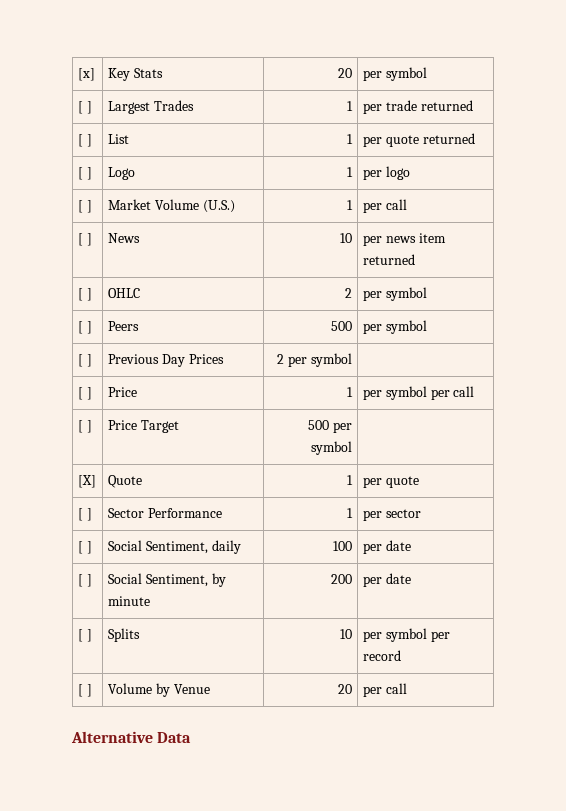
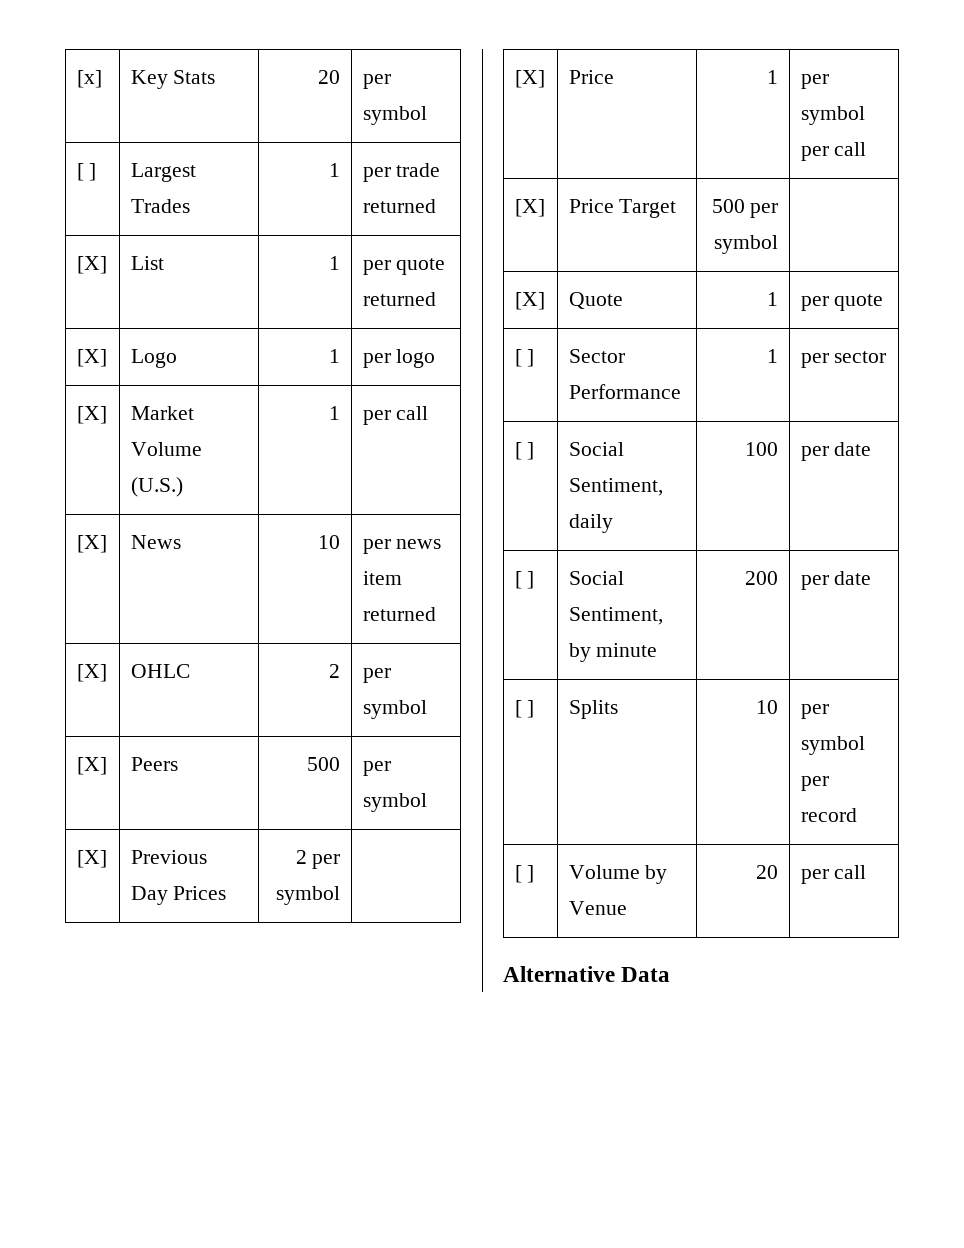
[77,134,92,147] [ ] -> [76,256,107,274] [X]
[77,167,92,180] [ ] -> [76,349,107,367] [X]
[77,200,92,213] [ ] -> [76,406,107,424] [X]
[77,233,92,246] [ ] -> [76,535,107,553] [X]
[77,288,92,301] [ ] -> [76,664,107,682] [X]
[77,321,92,334] [ ] -> [76,757,107,775] [X]
[77,354,92,367] [ ] -> [76,850,107,868] [X]
[77,387,92,400] [ ] -> [514,70,545,88] [X]
[77,420,92,433] [ ] -> [514,199,545,217] [X]

